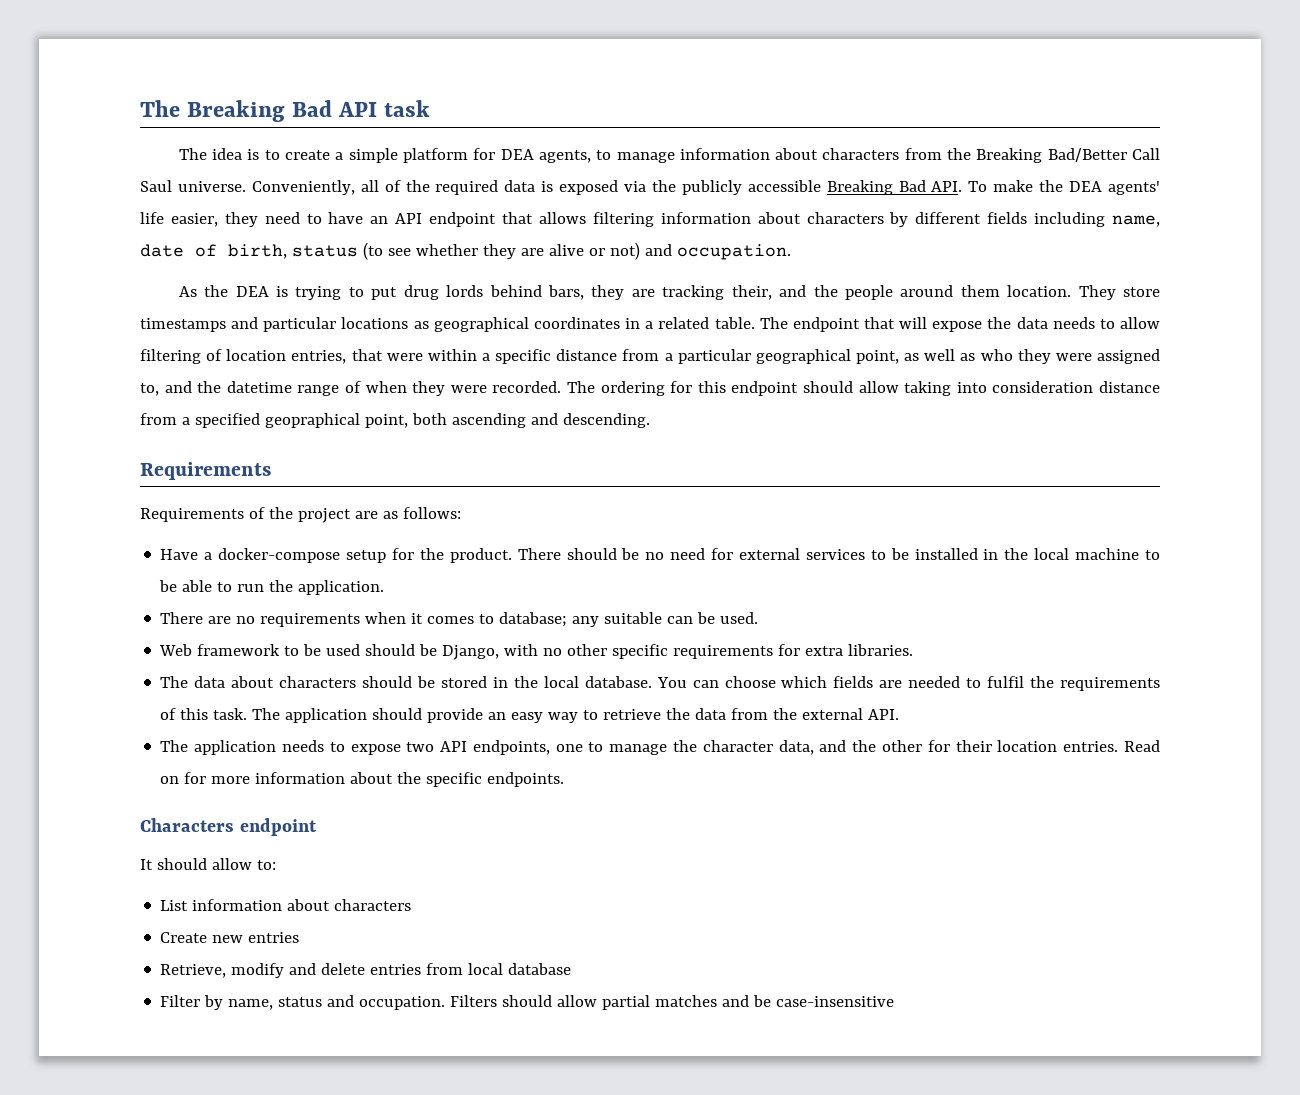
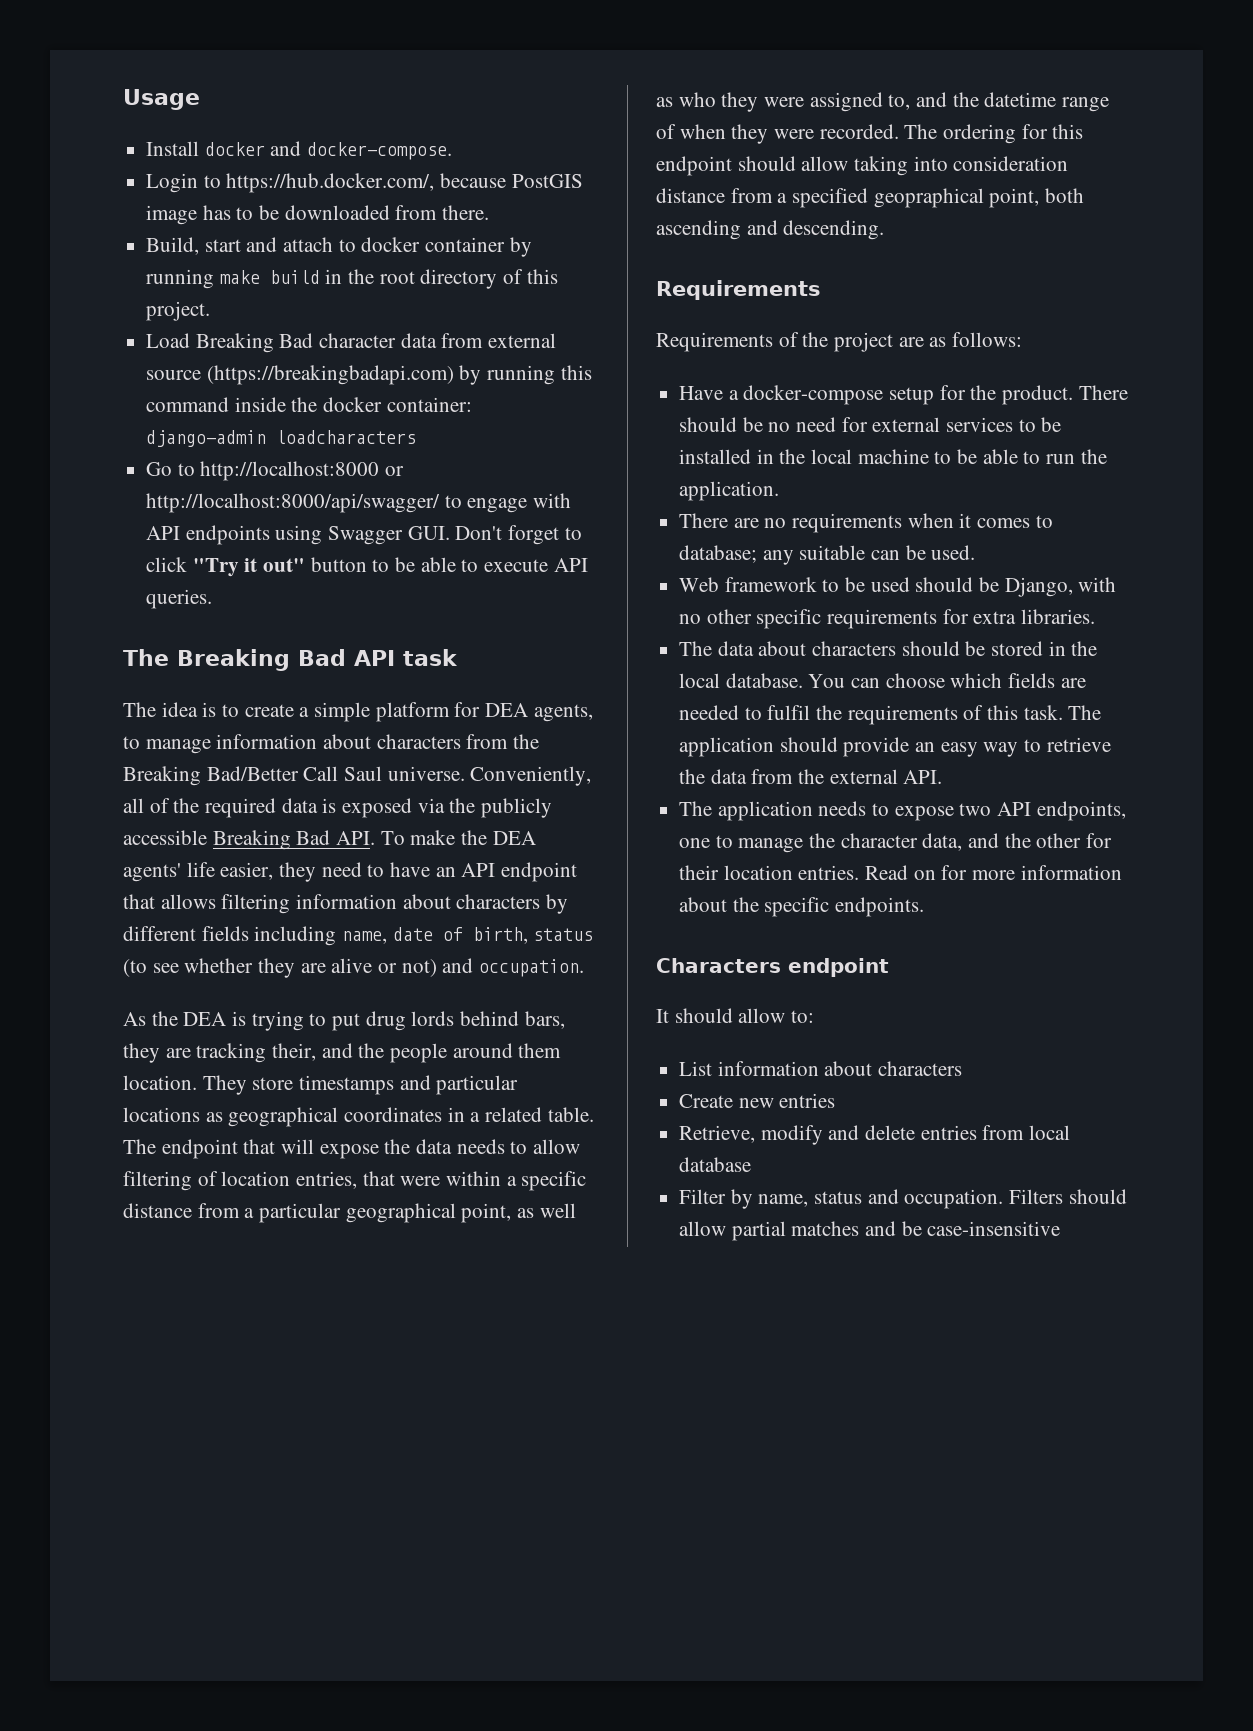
(140, 108) none -> [123,89,200,110] [146,141,453,160] [146,173,583,193] [146,205,490,225] [146,237,532,257] [146,269,558,289] [146,301,211,321] [146,333,557,353] [146,365,592,385] [146,397,472,412] [146,430,417,447] [146,461,405,481] [146,493,572,513] [146,525,582,545] [146,557,588,577] [146,589,213,609] Usage // Install docker and docker-compose. // Login to https://hub.docker.com/, because PostGIS image has to be downloaded from there. // Build, start and attach to docker container by running make build in the root directory of this project. // Load Breaking Bad character data from external source (https://breakingbadapi.com) by running this command inside the docker container: django-admin loadcharacters // Go to http://localhost:8000 or http://localhost:8000/api/swagger/ to engage with API endpoints using Swagger GUI. Don't forget to click "Try it out" button to be able to execute API queries. //

